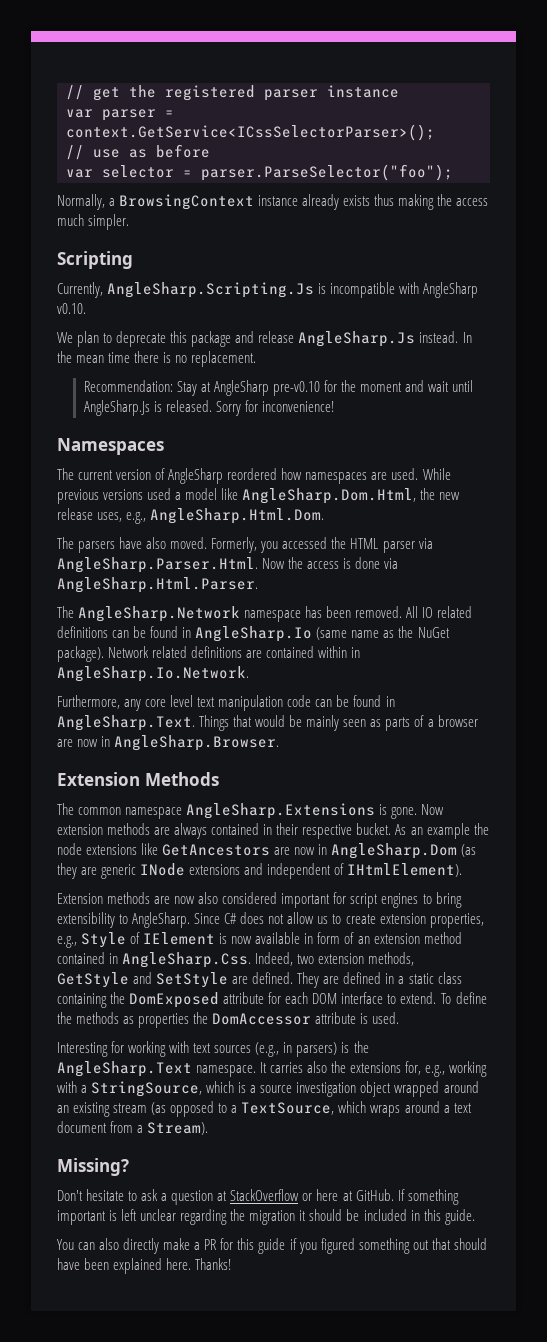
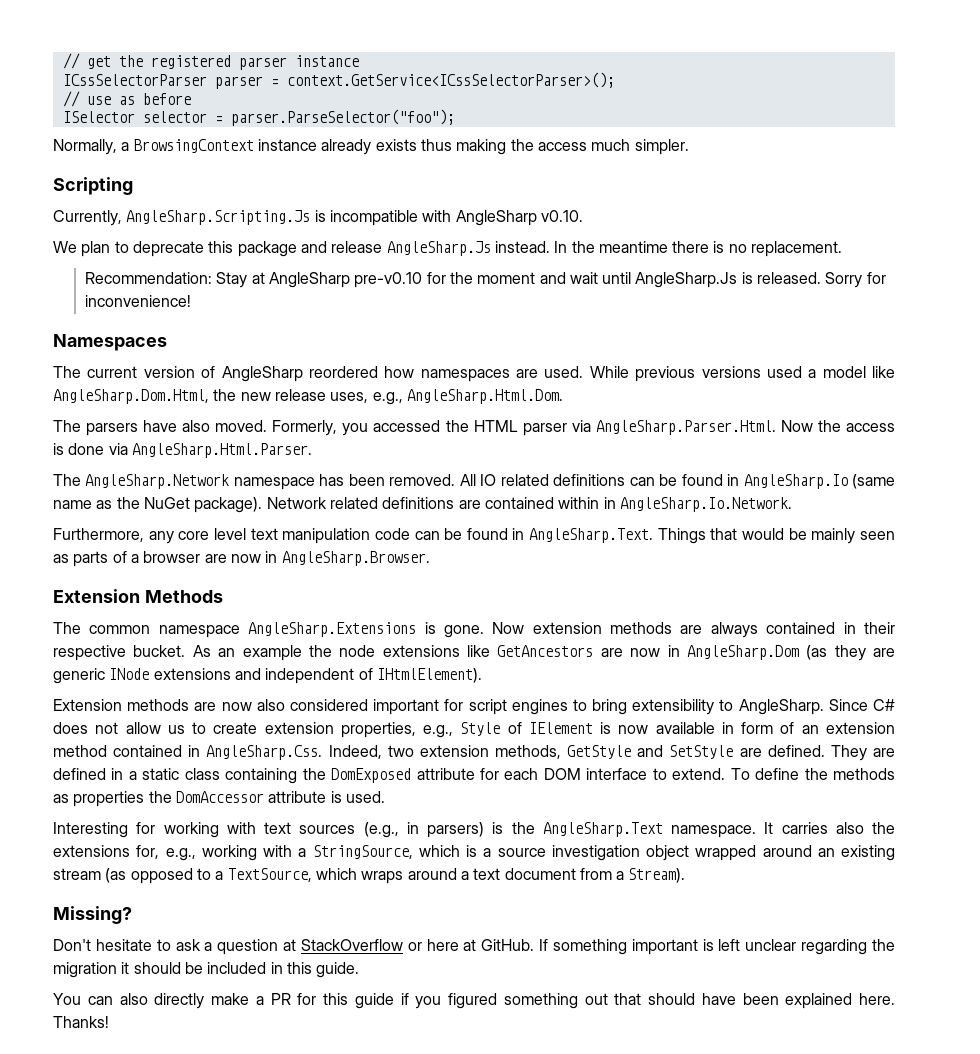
[66,109,93,118] var -> [62,74,207,86] ICssSelectorParser
[66,169,93,178] var -> [62,111,135,123] ISelector
[76,352,131,363] mean time -> [598,241,668,253] meantime

